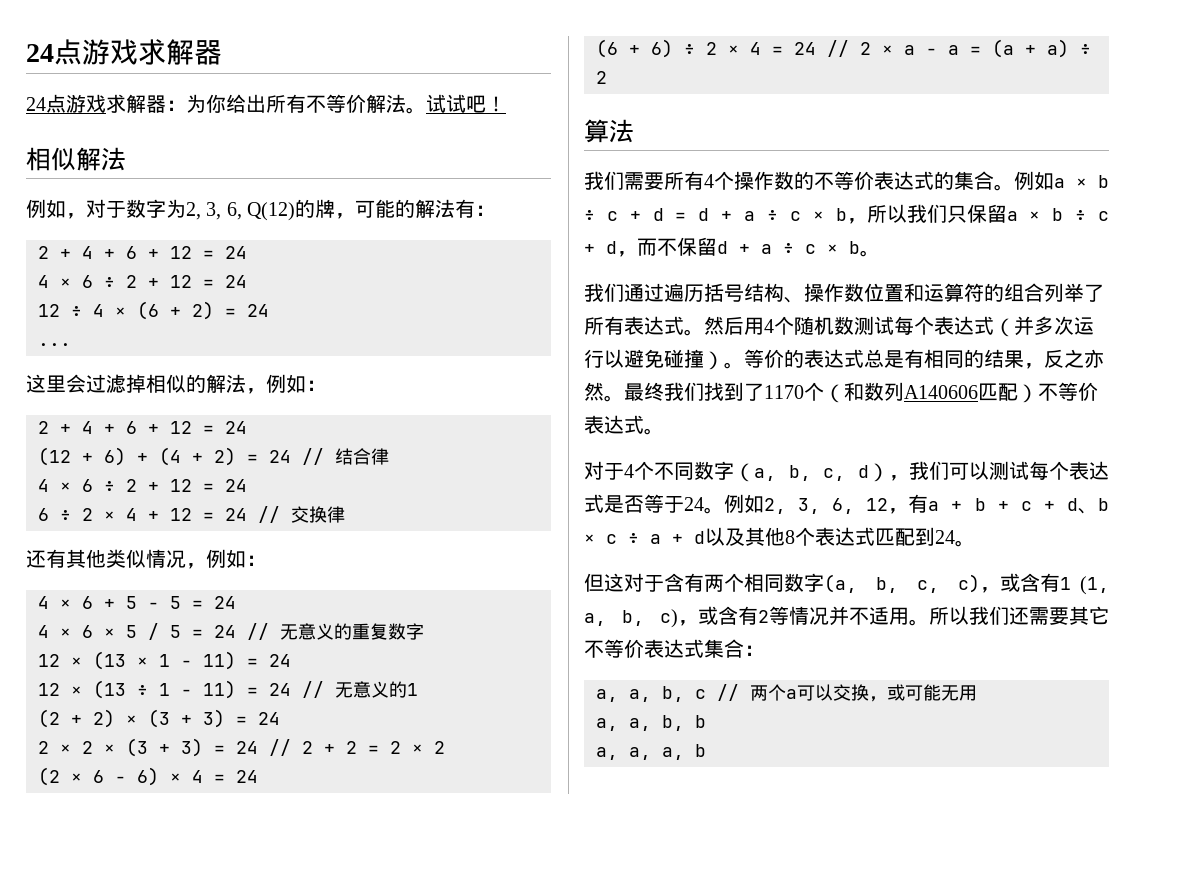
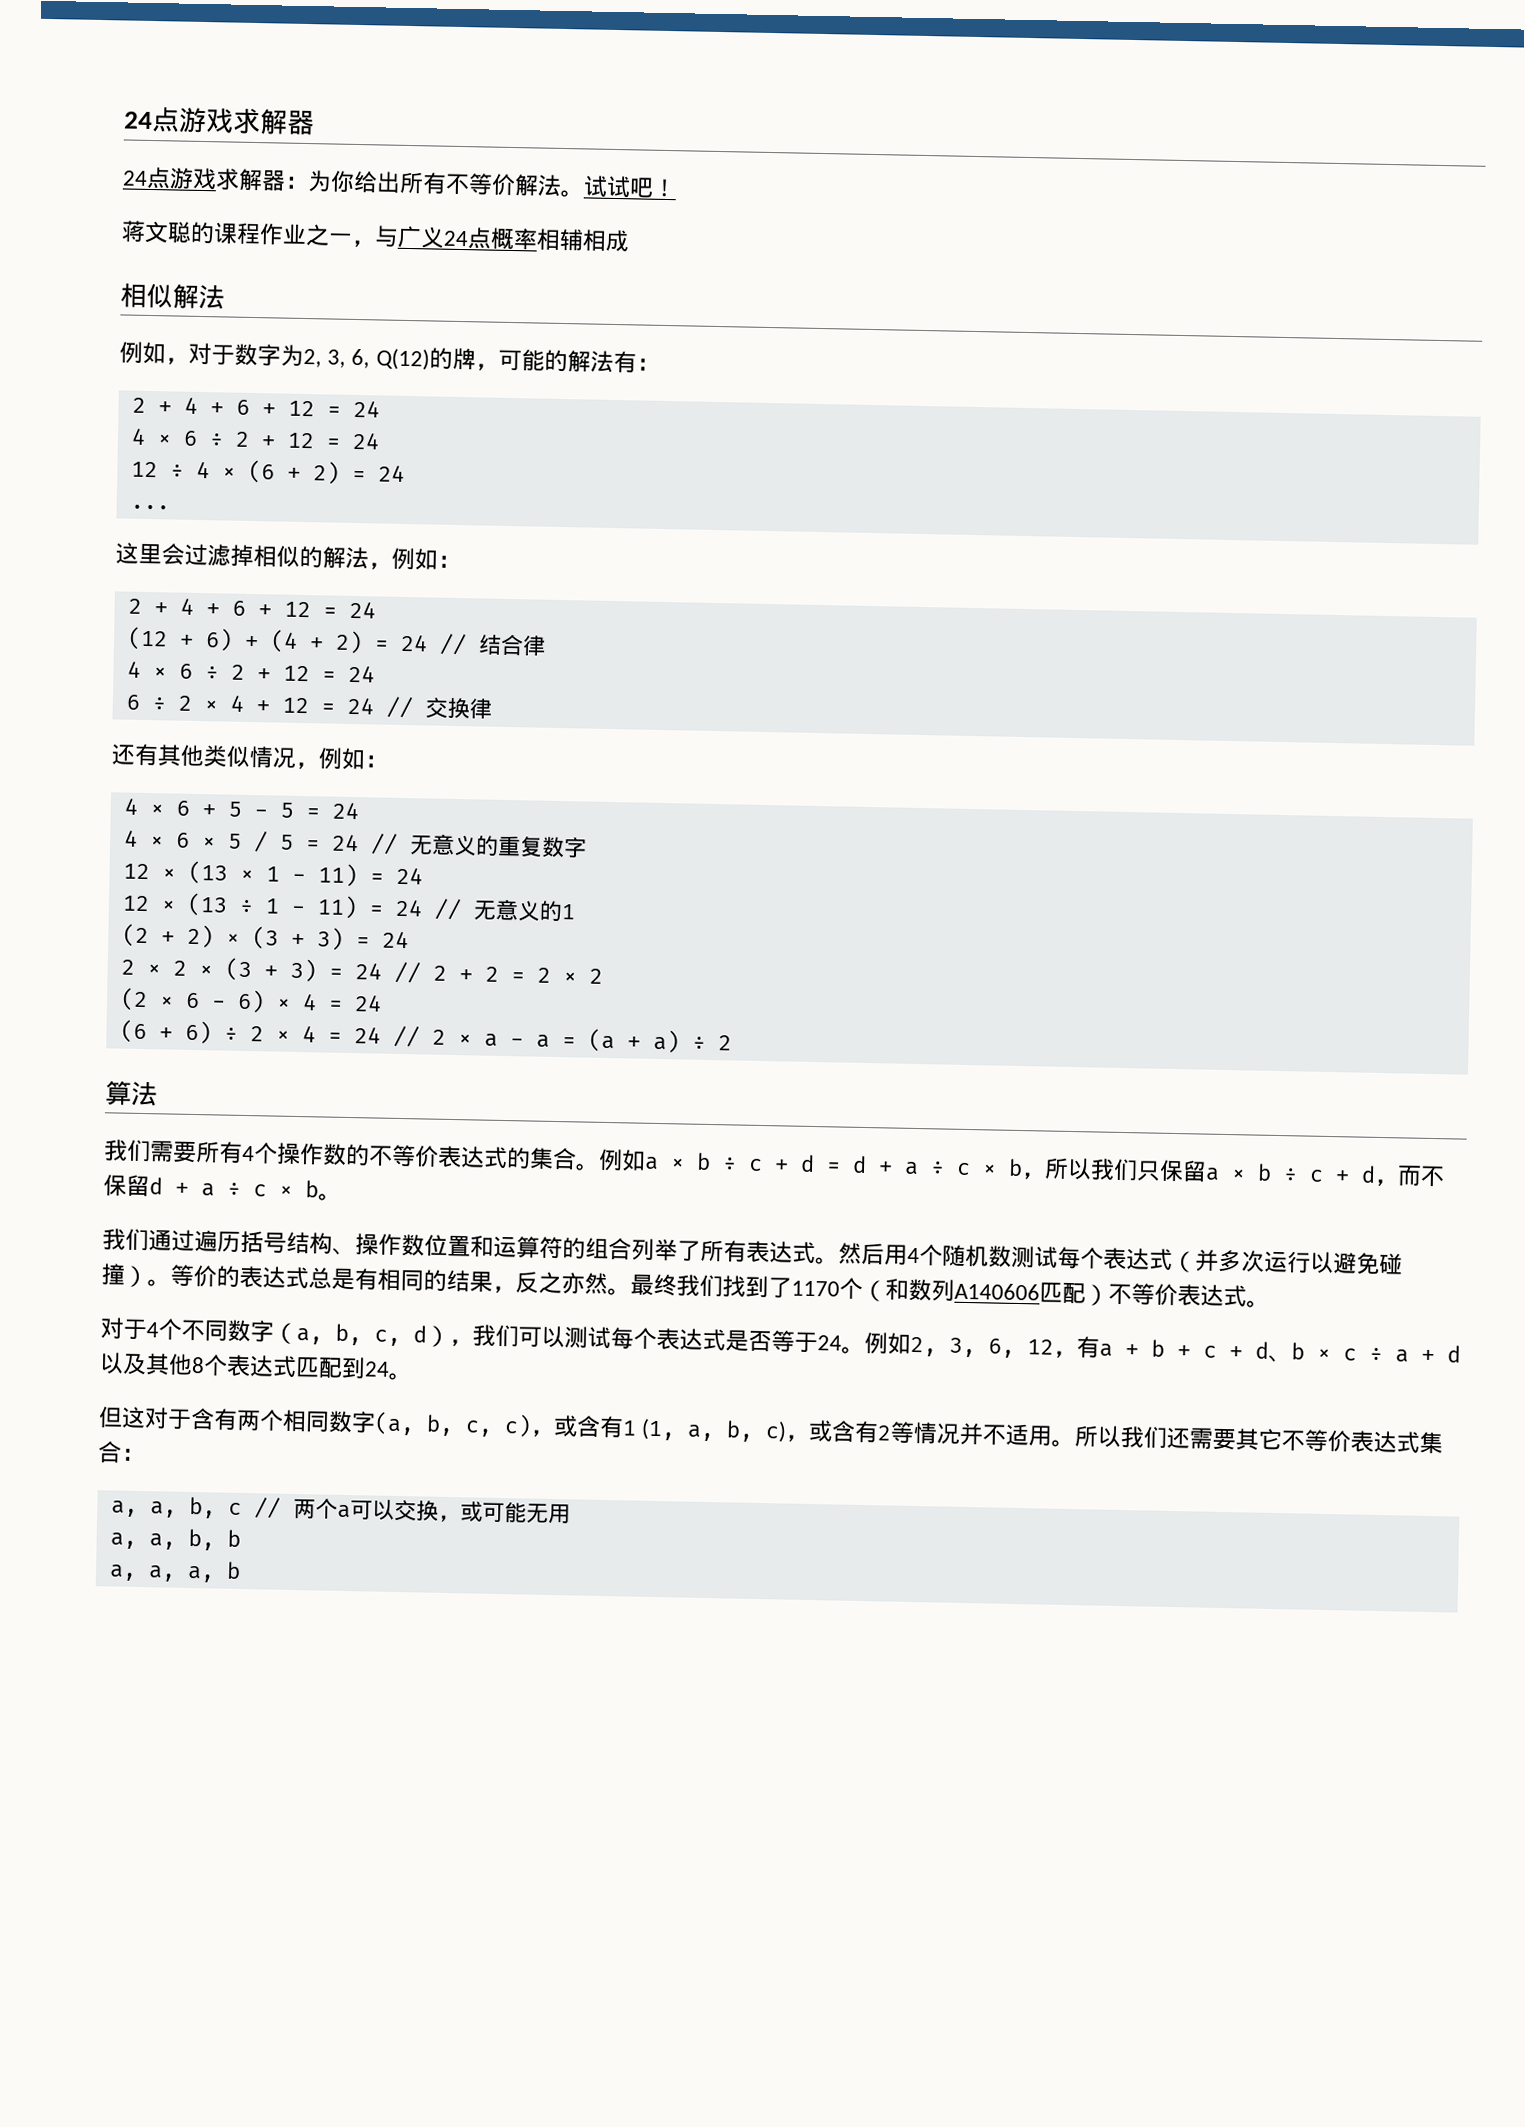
(506, 104) none -> [121,220,630,253] // 蒋文聪的课程作业之一，与广义24点概率相辅相成

